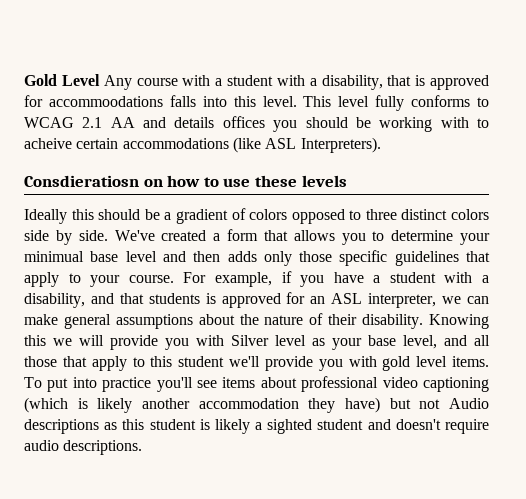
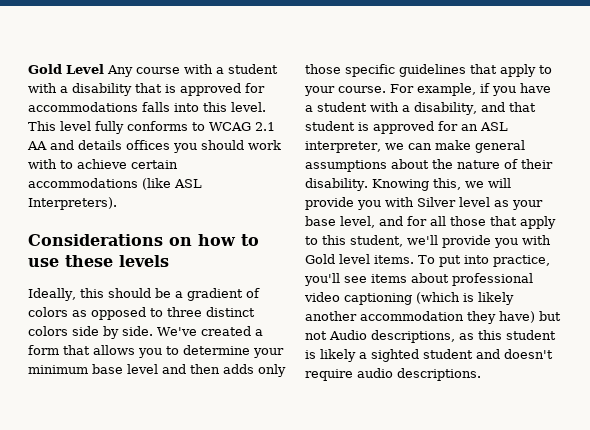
[321,75,383,90] disability, -> [72,83,132,96] disability
[48,96,163,107] accommoodations -> [28,102,138,112] accommodations
[355,117,433,132] be working -> [248,140,281,150] work
[24,138,72,149] acheive -> [77,159,127,169] achieve
[24,175,139,187] Consdieratiosn -> [28,234,163,246] Considerations
[24,209,67,224] Ideally -> [28,288,76,301] Ideally,
(288, 214) none -> [72,310,87,317] as
[24,251,84,262] minimual -> [28,365,88,374] minimum
[148,293,200,304] students -> [305,121,355,131] student
[24,335,46,346] this -> [432,178,461,190] this,
(467, 340) none -> [407,216,427,226] for
[178,356,225,367] student -> [350,235,403,247] student,
[382,356,411,371] gold -> [305,254,335,264] Gold
[102,377,152,392] practice -> [493,255,550,267] practice,
[24,419,99,434] descriptions -> [371,330,455,343] descriptions,

